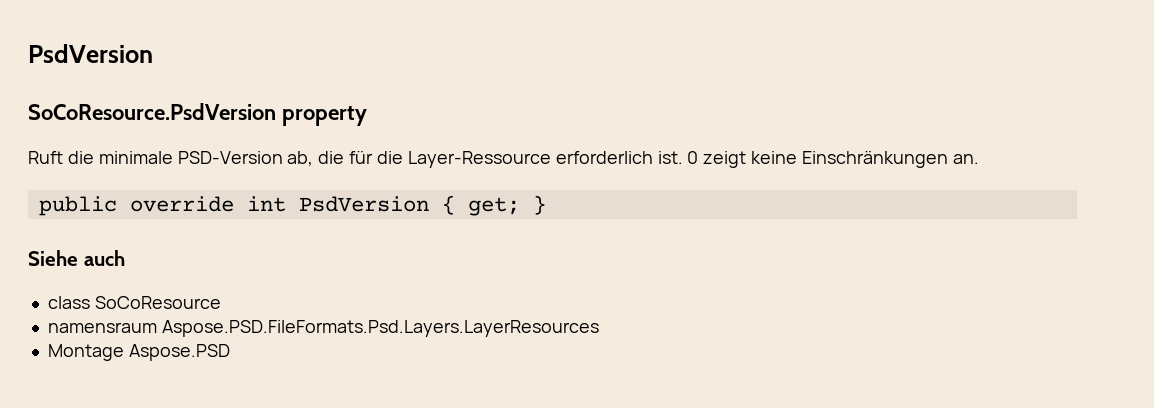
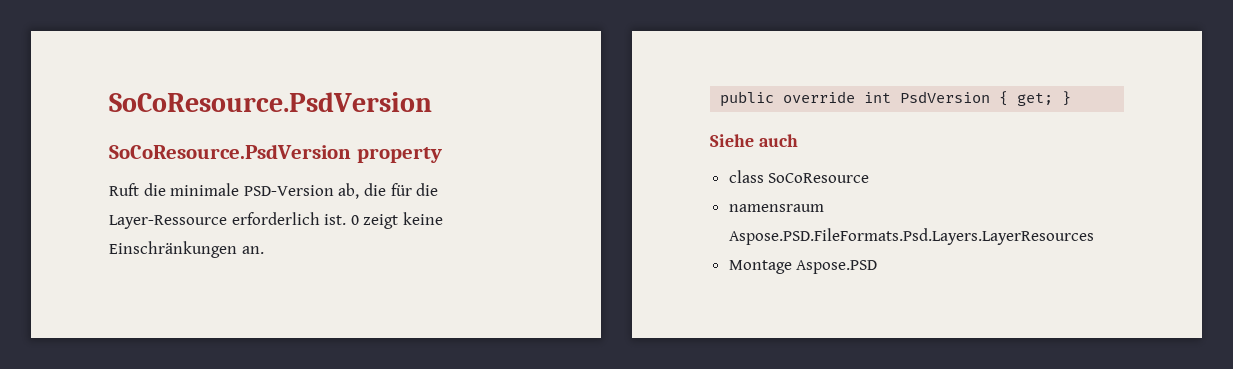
[28,44,153,63] PsdVersion -> [109,92,432,112] SoCoResource.PsdVersion

